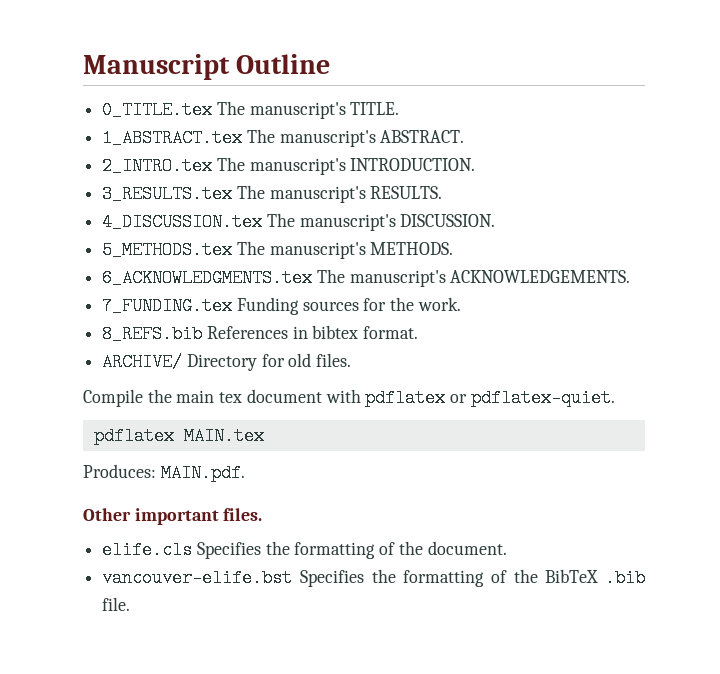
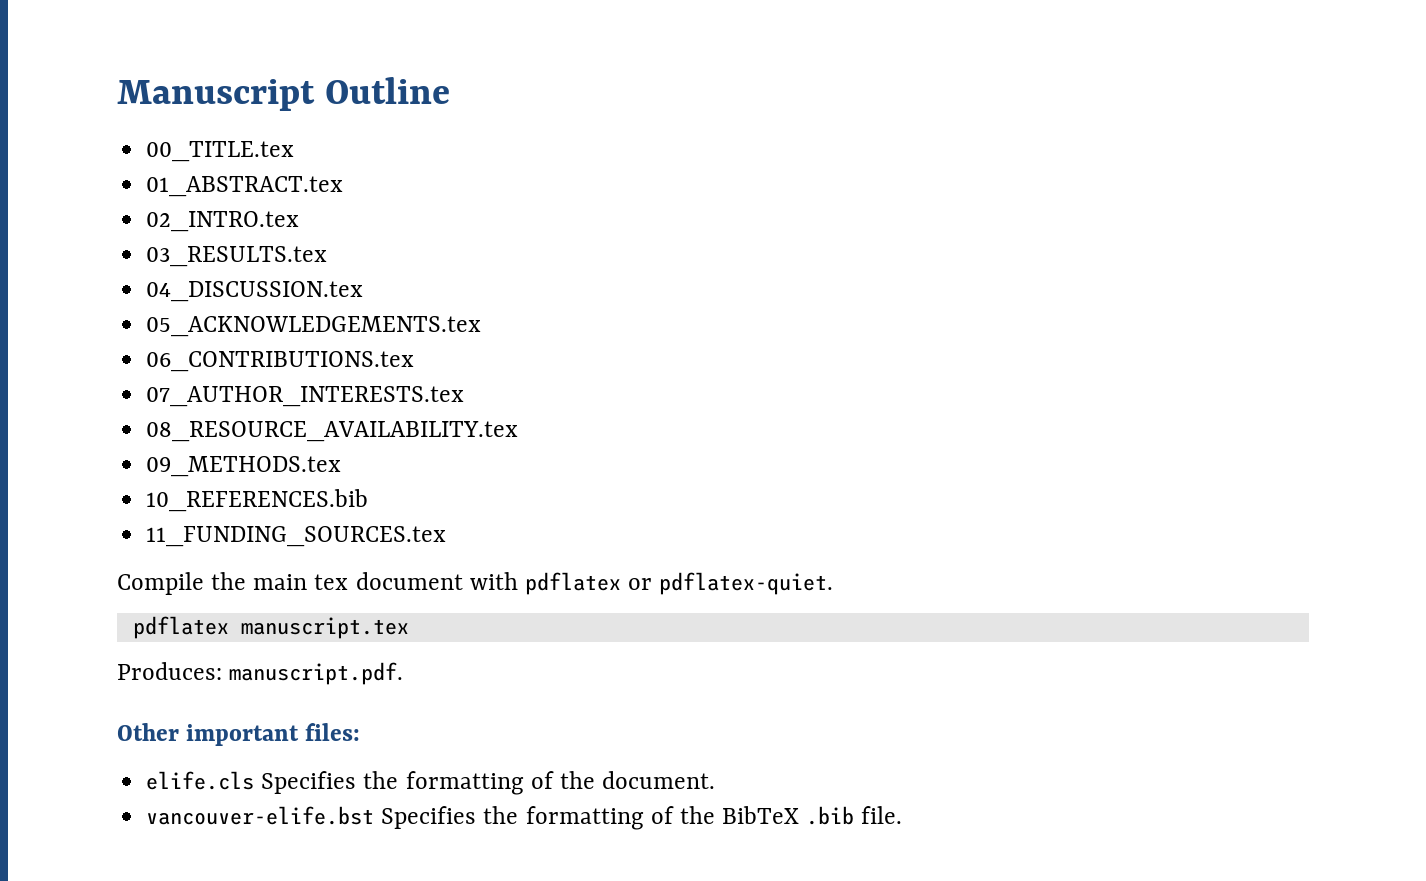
[102,101,400,119] [102,129,465,147] [102,157,476,175] [102,185,443,203] [102,213,496,231] [102,241,454,259] [102,269,631,287] [102,297,461,315] [102,325,419,343] [102,353,352,371] 0_TITLE.tex The manuscript's TITLE. // 1_ABSTRACT.tex The manuscript's ABSTRACT. // 2_INTRO.tex The manuscript's INTRODUCTION. // 3_RESULTS.tex The manuscript's RESULTS. // 4_DISCUSSION.tex The manuscript's DISCUSSION. // 5_METHODS.tex The manuscript's METHODS. // 6_ACKNOWLEDGMENTS.tex The manuscript's ACKNOWLEDGEMENTS. // 7_FUNDING.tex Funding sources for the work. // 8_REFS.bib References in bibtex format. // ARCHIVE/ Directory for old files. -> [146,141,295,162] [146,176,344,197] [146,211,300,232] [146,246,328,267] [146,281,364,302] [146,316,482,337] [146,351,415,372] [146,386,465,407] [146,421,519,442] [146,456,342,477] [146,489,369,512] [146,526,447,547] 00_TITLE.tex // 01_ABSTRACT.tex // 02_INTRO.tex // 03_RESULTS.tex // 04_DISCUSSION.tex // 05_ACKNOWLEDGEMENTS.tex // 06_CONTRIBUTIONS.tex // 07_AUTHOR_INTERESTS.tex // 08_RESOURCE_AVAILABILITY.tex // 09_METHODS.tex // 10_REFERENCES.bib // 11_FUNDING_SOURCES.tex
[183,427,264,445] MAIN.tex -> [240,617,409,639] manuscript.tex
[160,464,245,482] MAIN.pdf. -> [229,662,404,685] manuscript.pdf.
[223,508,263,521] files. -> [305,723,361,741] files:

